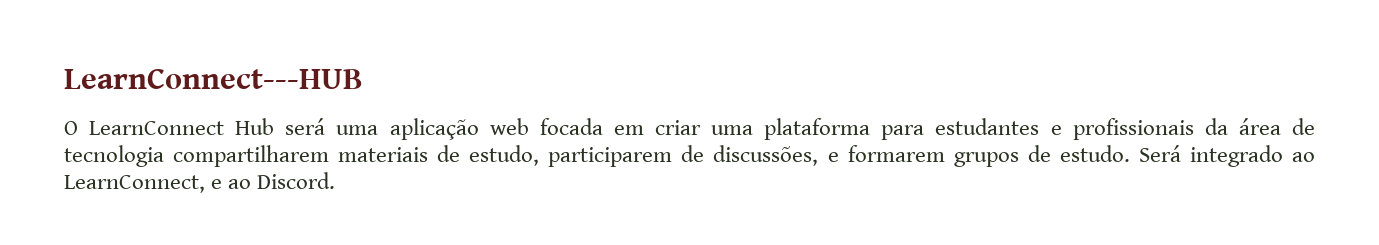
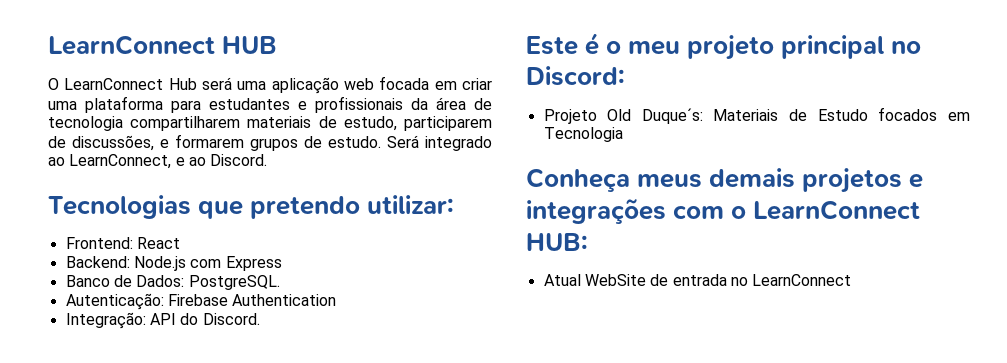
[64,68,363,89] LearnConnect---HUB -> [48,35,278,55] LearnConnect HUB
(336, 180) none -> [48,195,455,219] [65,237,180,249] [65,256,282,271] [65,275,280,290] [65,293,337,310] [65,312,260,329] [526,32,922,60] [526,66,625,86] [543,107,970,124] [543,127,623,142] [526,168,924,193] [526,199,921,224] [526,233,588,251] [543,274,852,286] // Tecnologias que pretendo utilizar: // Frontend: React // Backend: Node.js com Express // Banco de Dados: PostgreSQL. // Autenticação: Firebase Authentication // Integração: API do Discord. // Este é o meu projeto principal no Discord: // Projeto Old Duque´s: Materiais de Estudo focados em Tecnologia // Conheça meus demais projetos e integrações com o LearnConnect HUB: // Atual WebSite de entrada no LearnConnect

